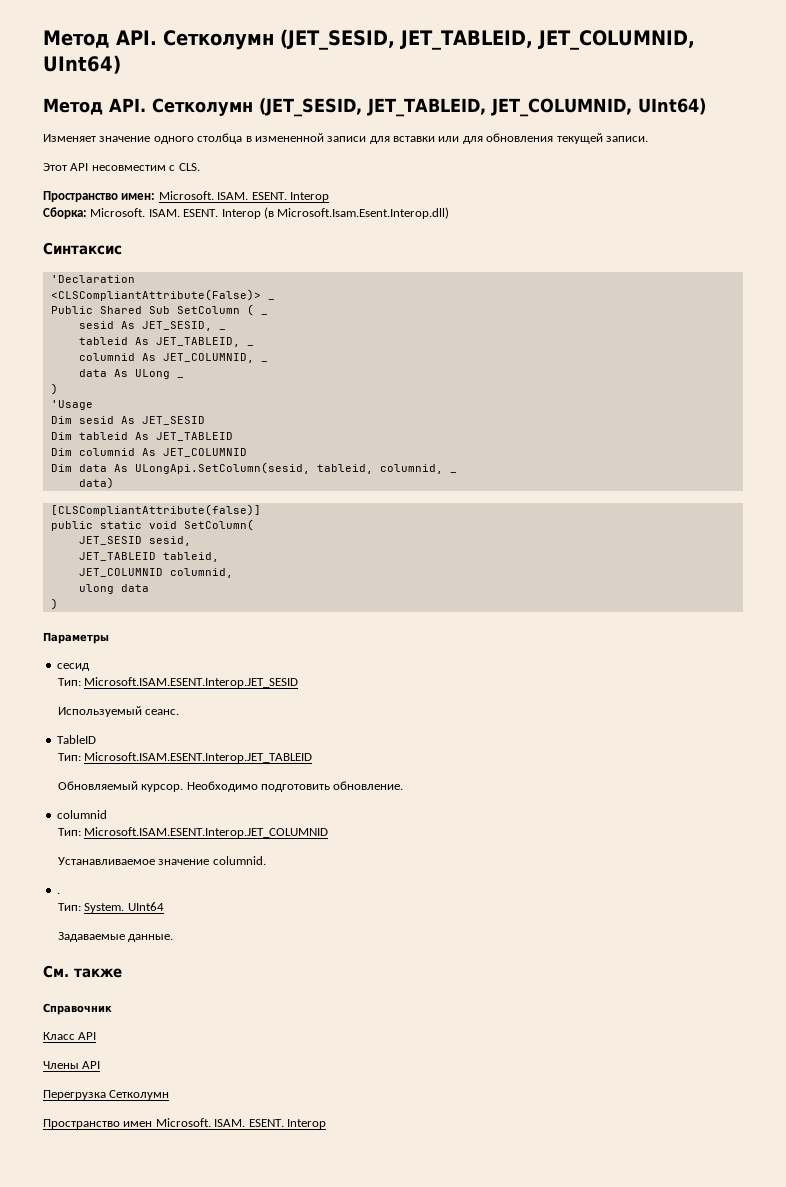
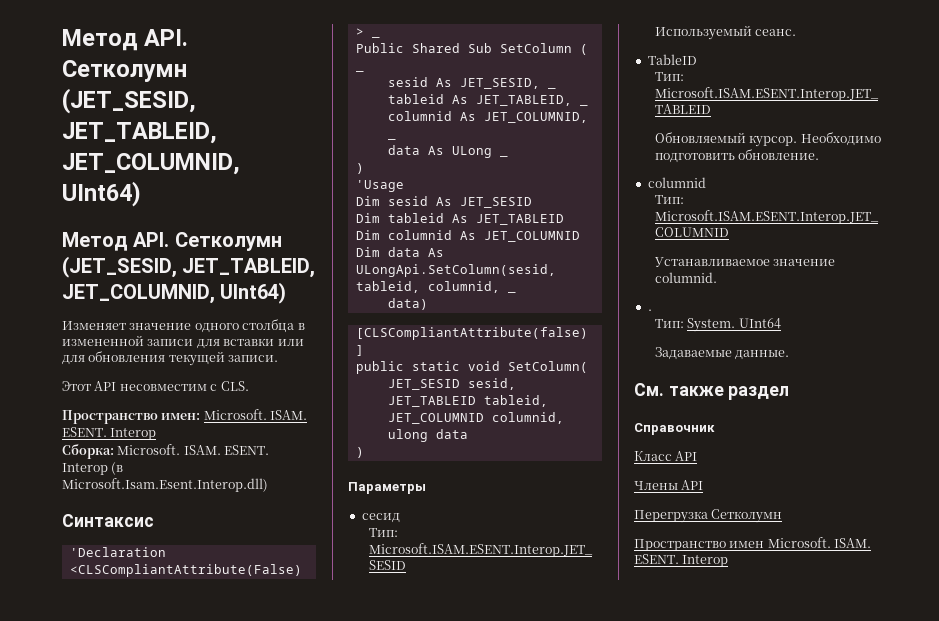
(122, 973) none -> [728,386,790,400] раздел

